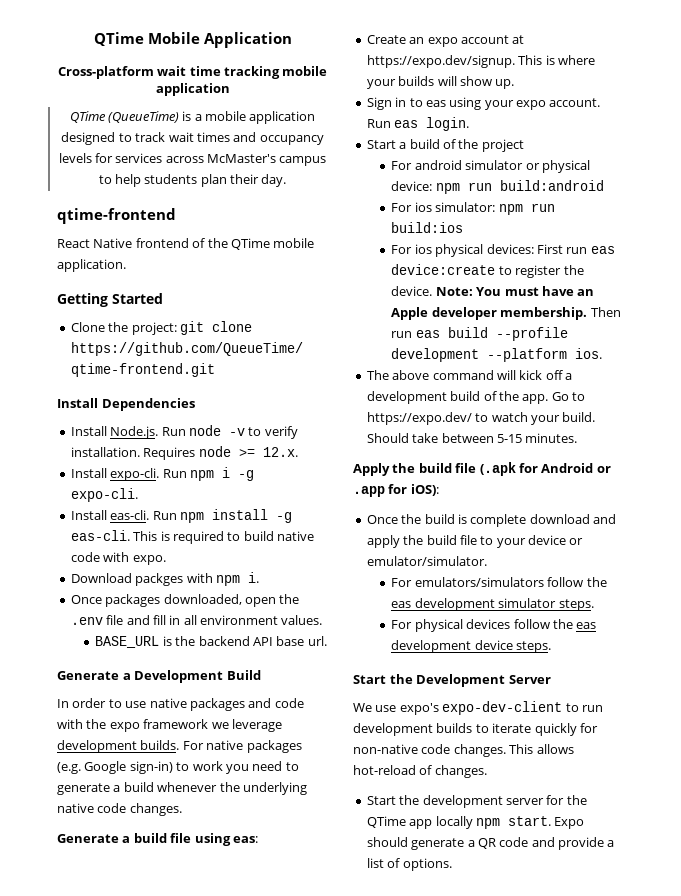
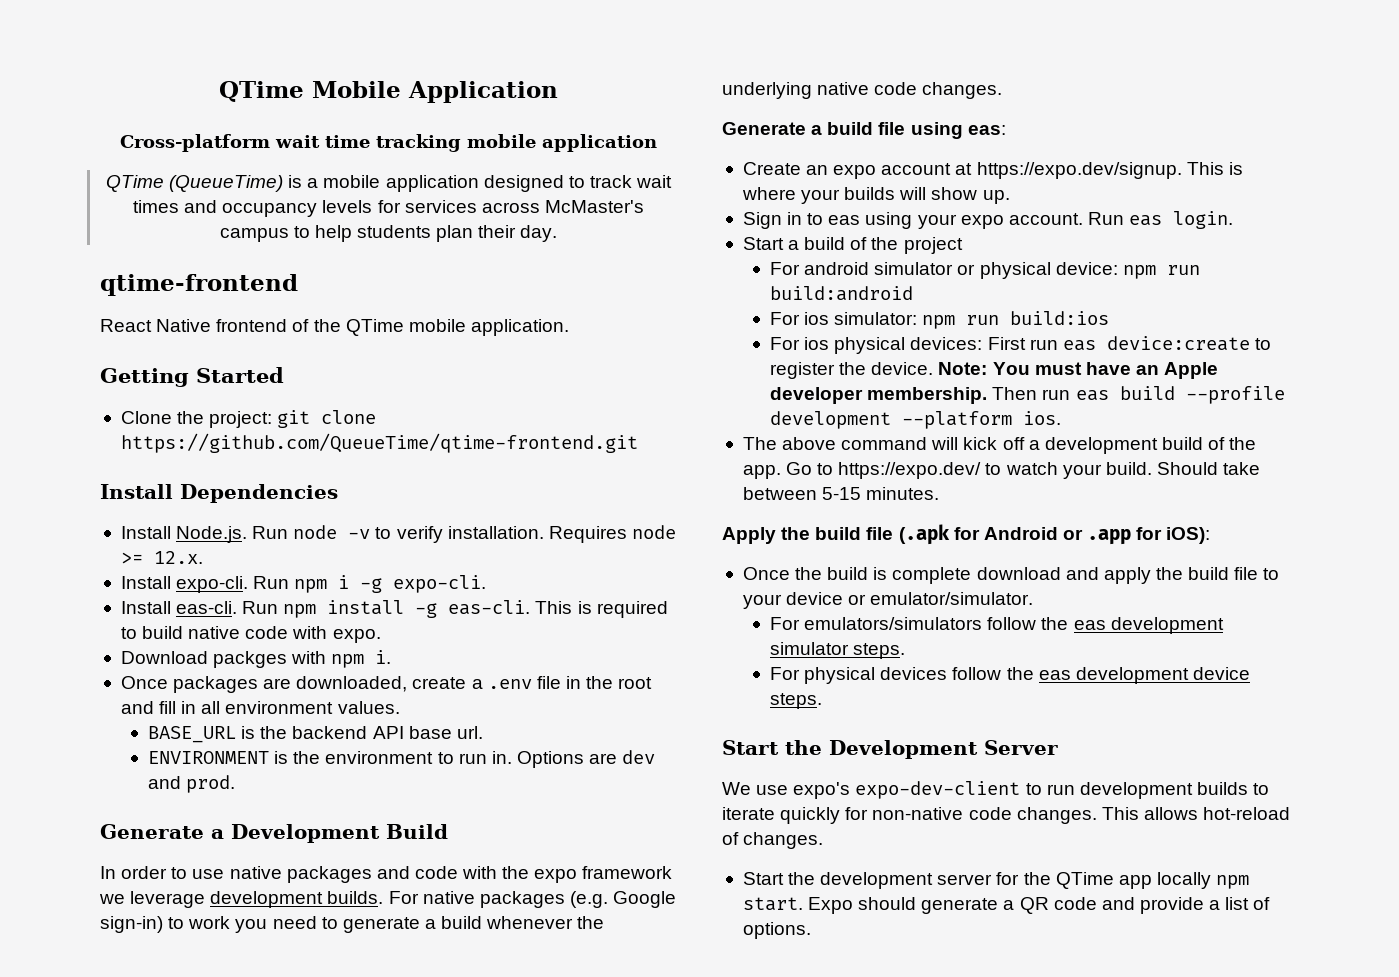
[163,594,300,607] [70,615,124,625] downloaded, open the .env file -> [263,676,653,692] are downloaded, create a .env file in the root
(327, 641) none -> [147,750,656,768] [147,775,236,793] // ENVIRONMENT is the environment to run in. Options are dev and prod.

